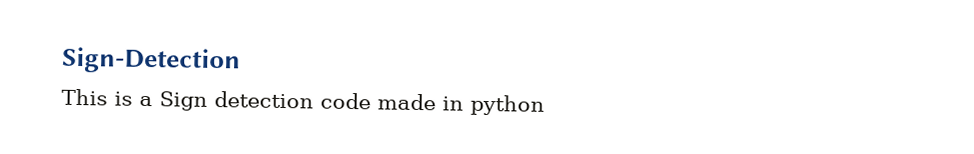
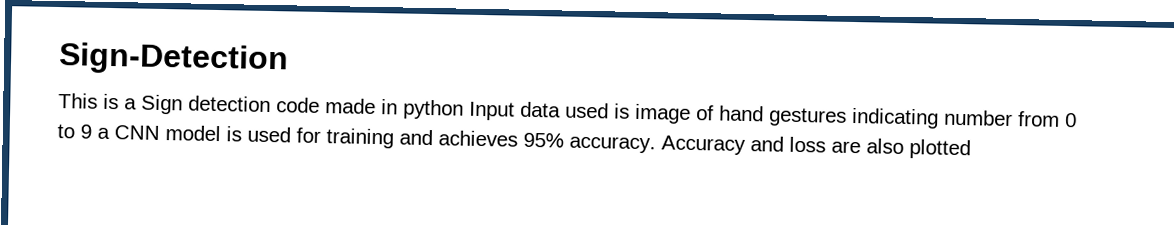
(545, 105) none -> [469,101,1077,129] [57,124,971,160] Input data used is image of hand gestures indicating number from 0 to 9 a CNN model is used for training and achieves 95% accuracy. Accuracy and loss are also plotted

